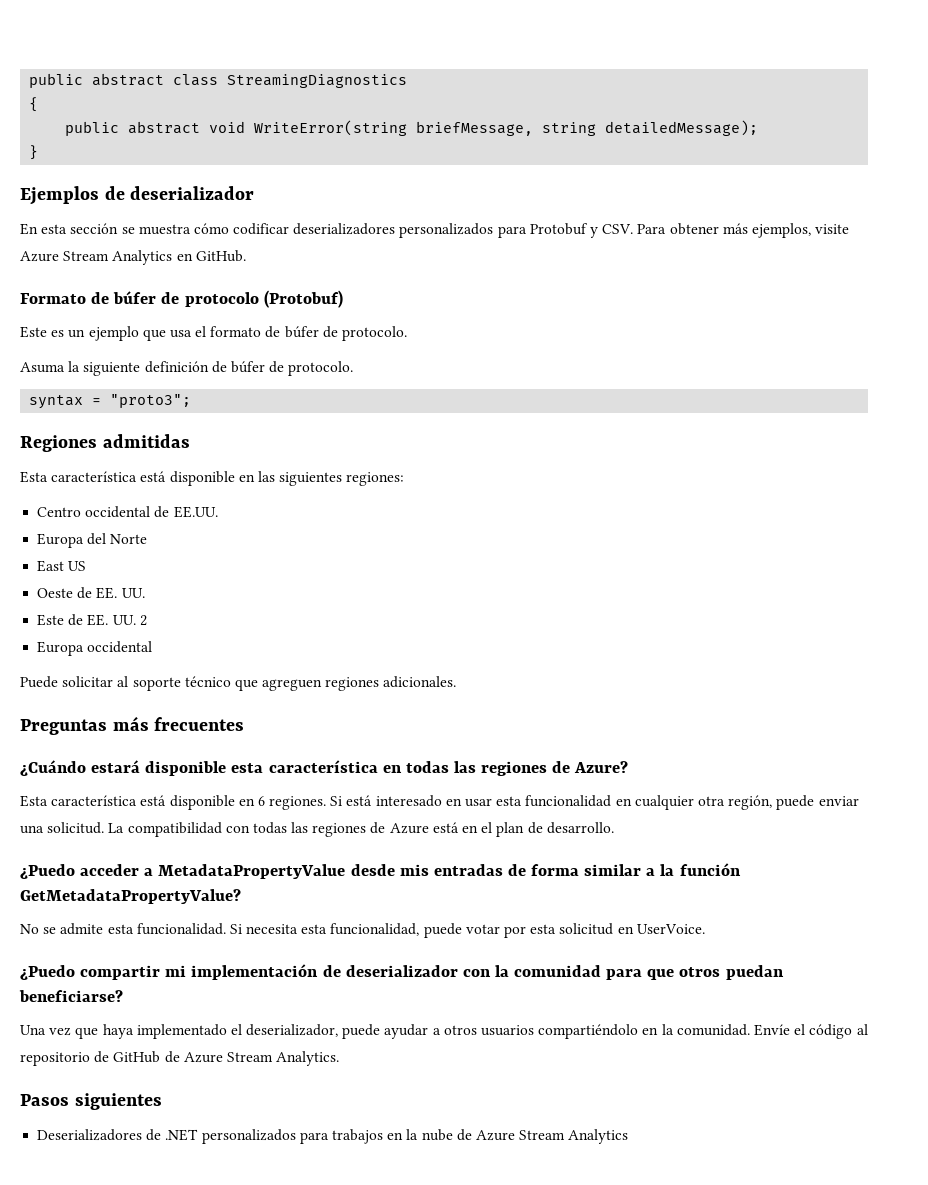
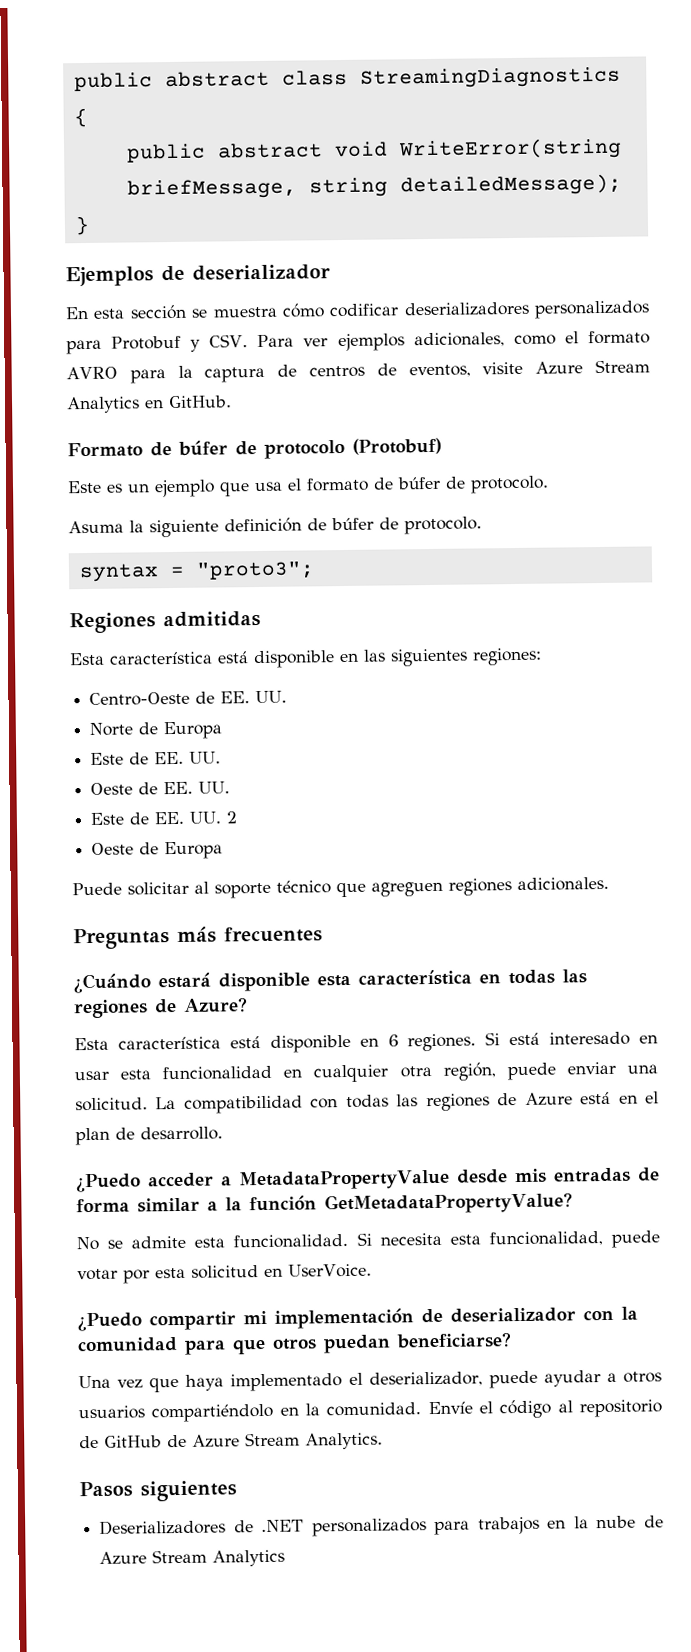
[669,223,811,238] obtener más ejemplos, -> [303,330,650,352] [66,363,471,384] ver ejemplos adicionales, como el formato AVRO para la captura de centros de eventos,
[37,506,218,518] [37,533,148,548] [37,560,87,572] Centro occidental de EE.UU. // Europa del Norte // East US -> [89,690,288,706] [89,721,223,740] [90,751,222,765] Centro-Oeste de EE. UU. // Norte de Europa // Este de EE. UU.
[37,641,153,656] Europa occidental -> [91,841,224,860] Oeste de Europa

